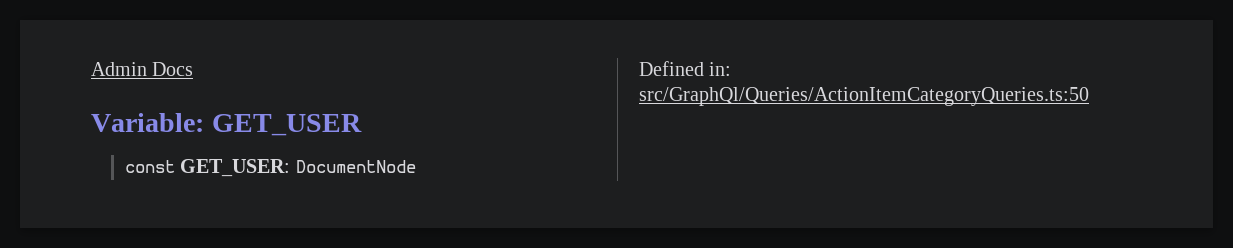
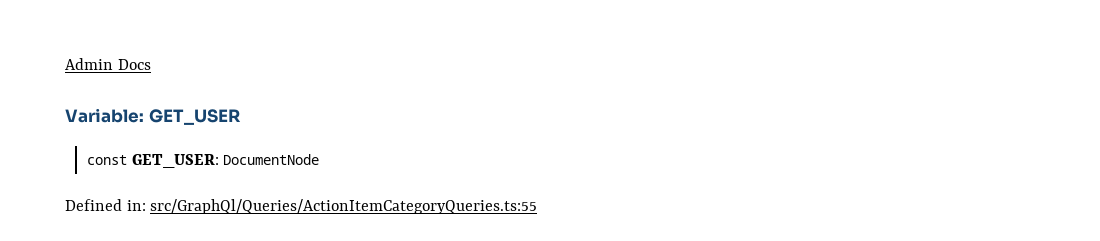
[639,87,1089,106] src/GraphQl/Queries/ActionItemCategoryQueries.ts:50 -> [150,199,538,214] src/GraphQl/Queries/ActionItemCategoryQueries.ts:55

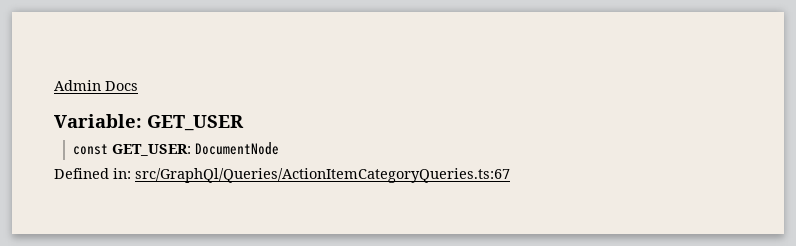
[150,199,538,214] src/GraphQl/Queries/ActionItemCategoryQueries.ts:55 -> [135,168,510,183] src/GraphQl/Queries/ActionItemCategoryQueries.ts:67

